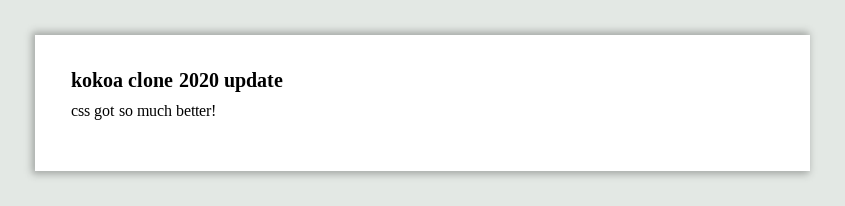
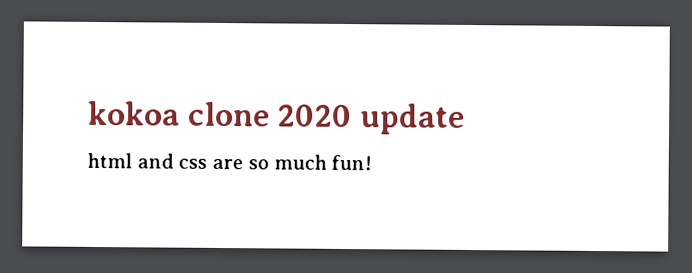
[71,106,116,120] css got -> [87,152,244,170] html and css are
[176,105,217,116] better! -> [331,154,373,171] fun!

